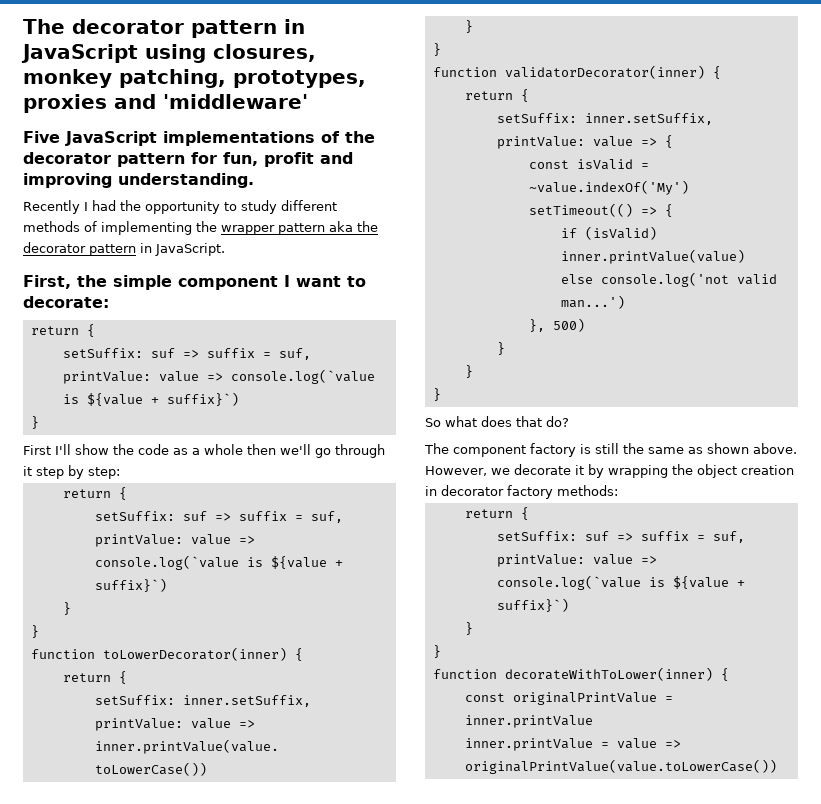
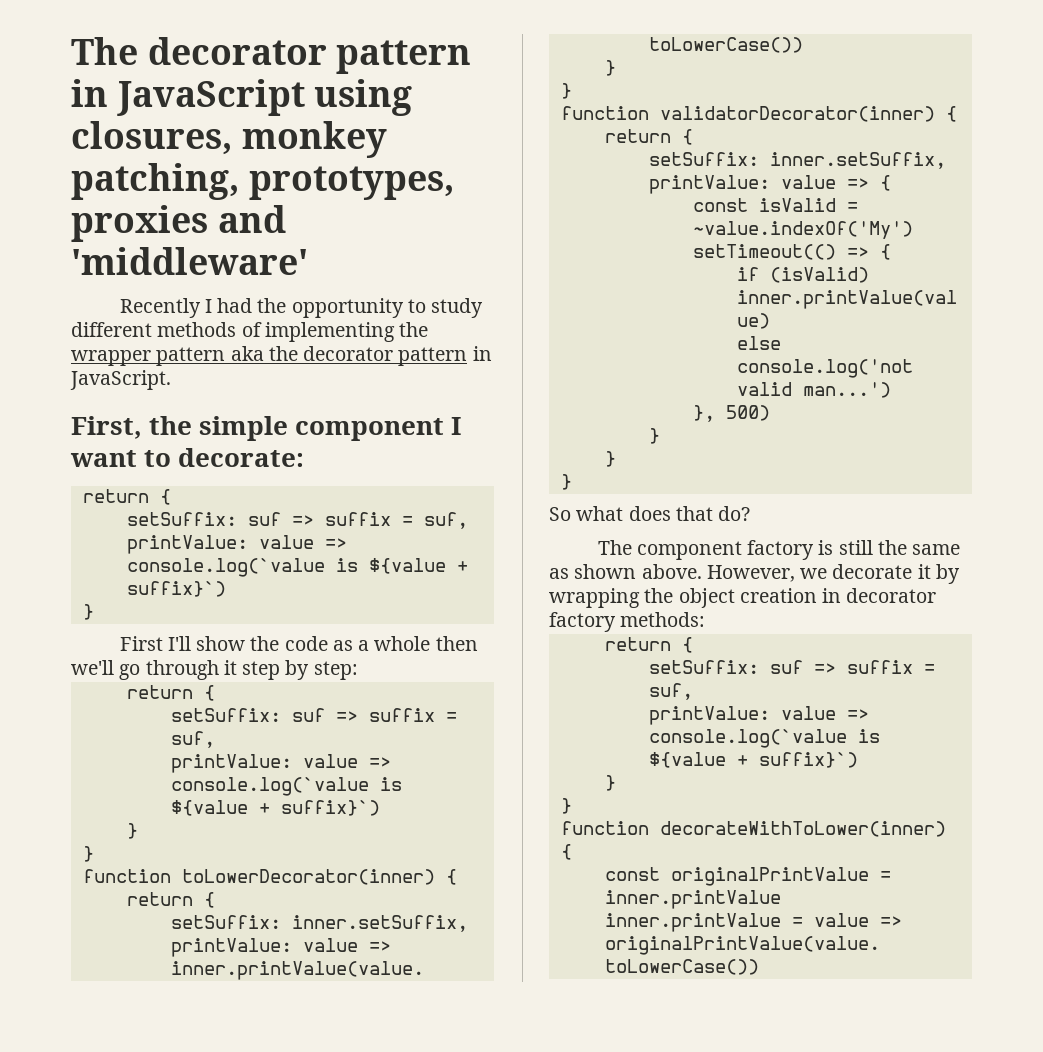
[23,131,375,146] [23,152,353,167] [23,173,254,188] // Five JavaScript implementations of the decorator pattern for fun, profit and improving understanding. -> (308, 261) none

